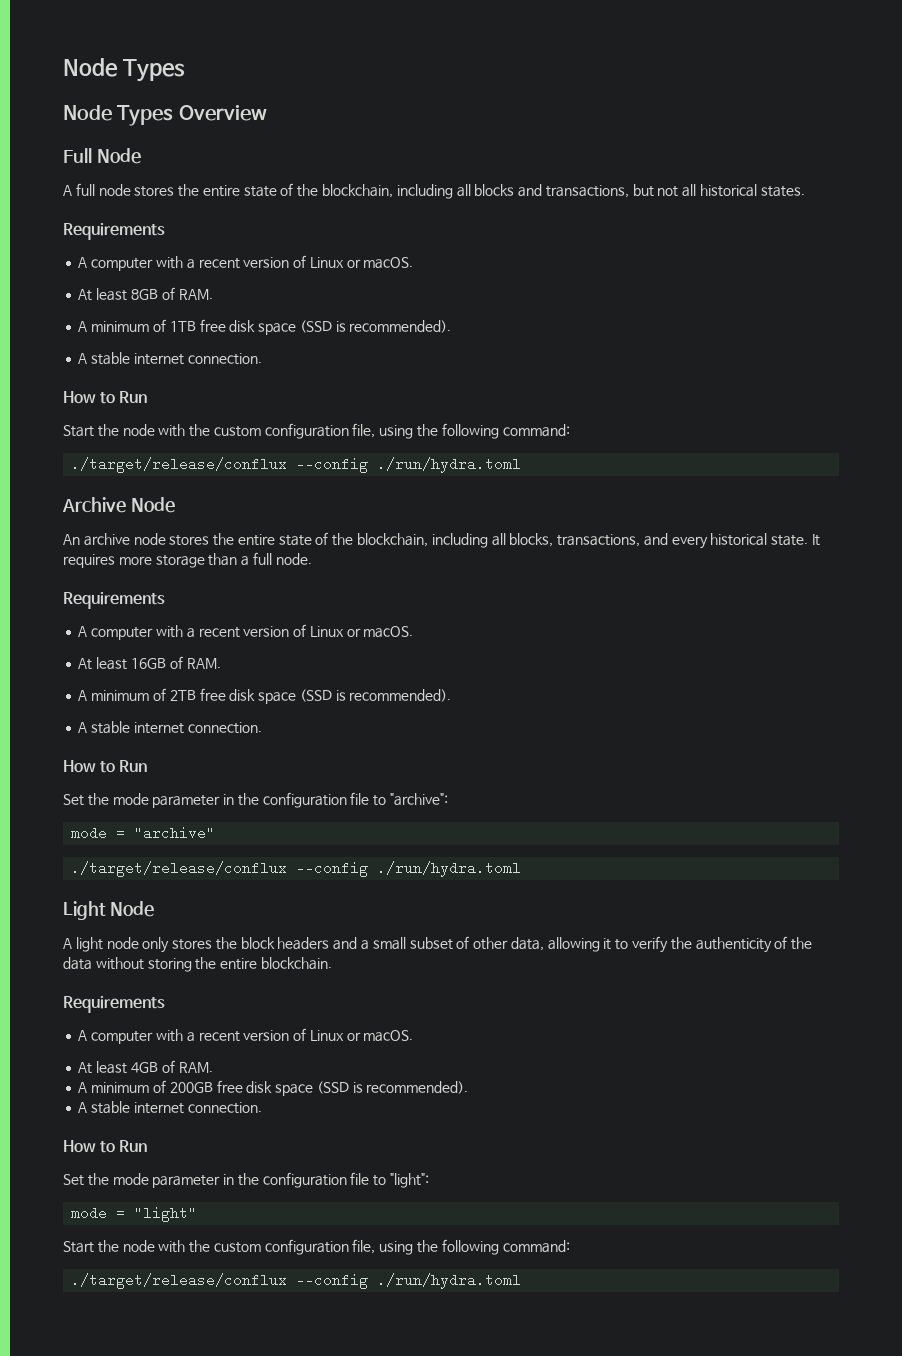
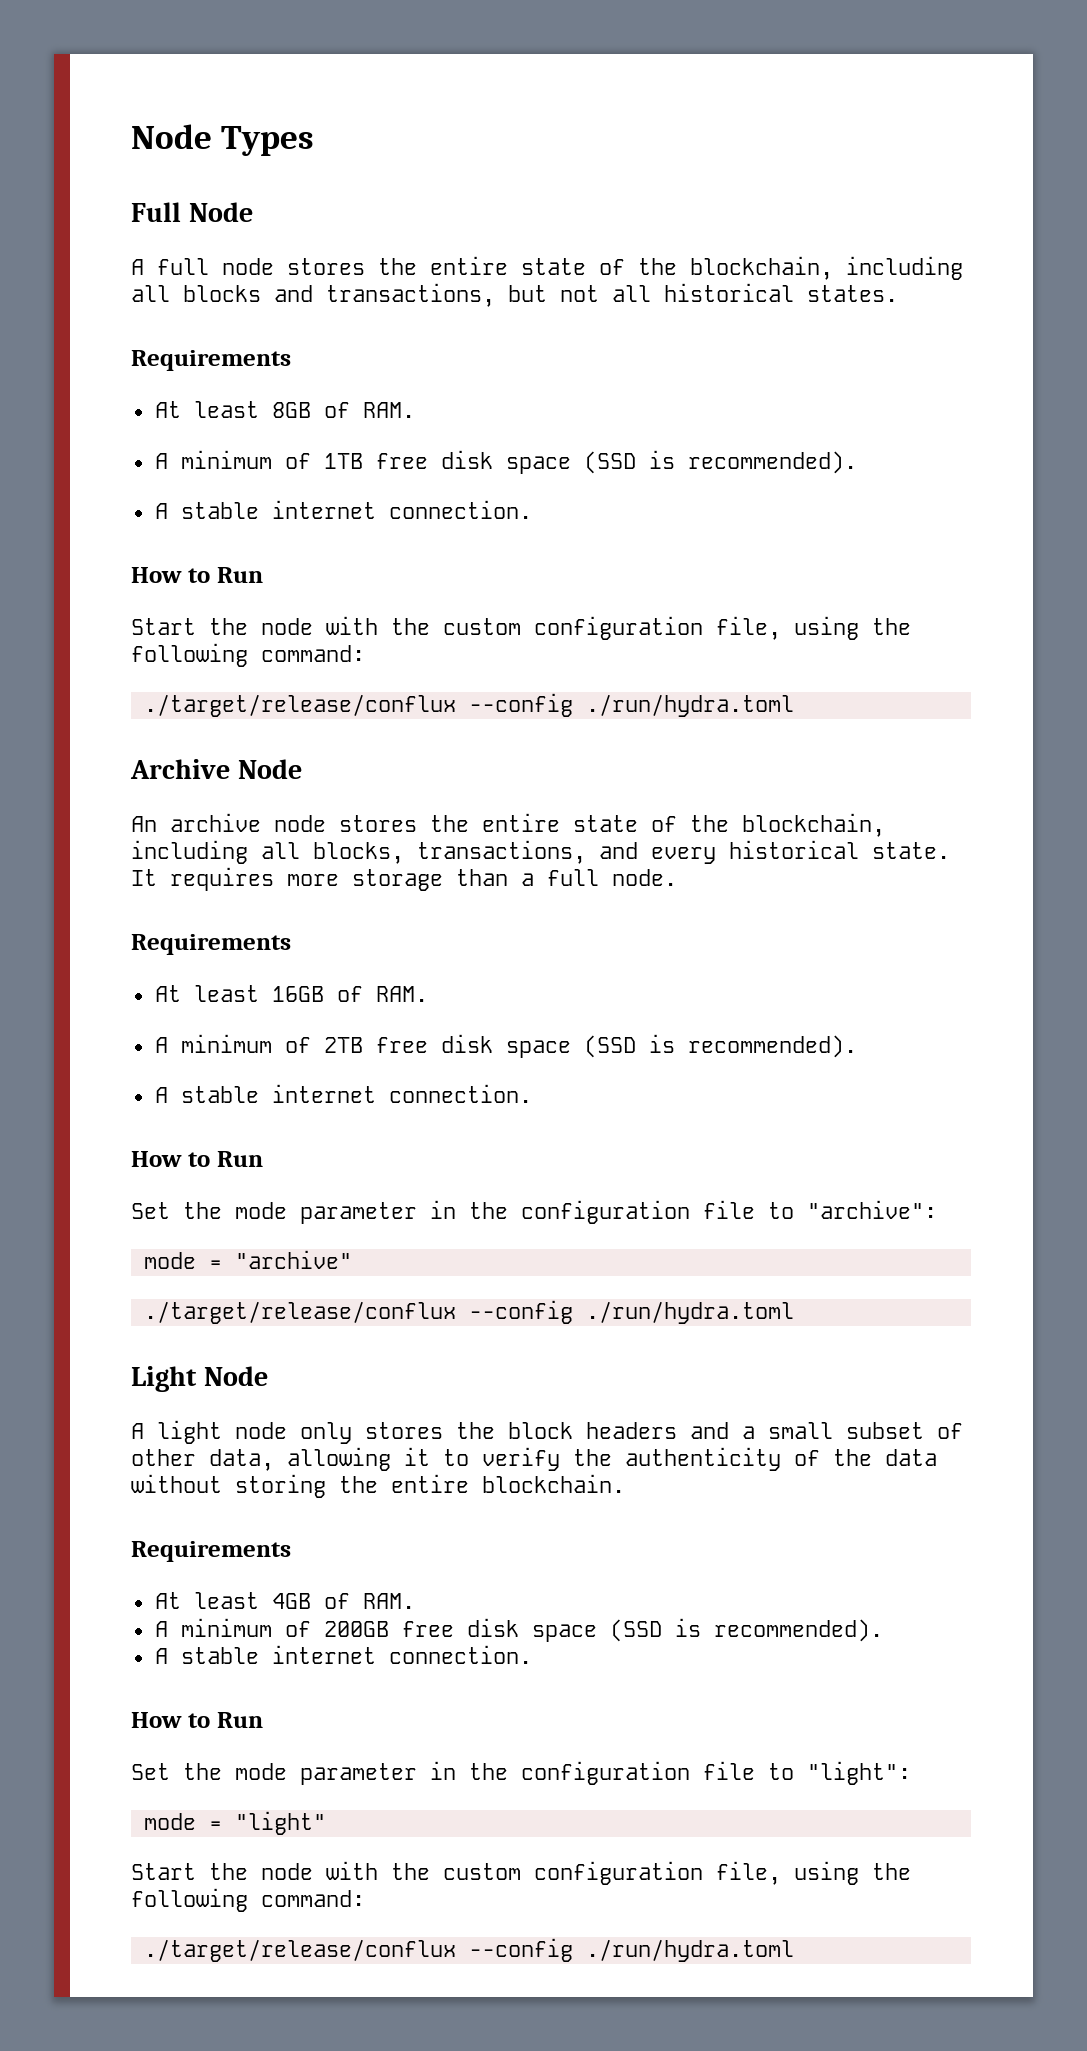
[63,58,185,82] [63,105,267,126] Node Types // Node Types Overview -> [131,124,315,156] Node Types
[78,255,414,271] // A computer with a recent version of Linux or macOS. -> (291, 360) none
[78,624,414,640] // A computer with a recent version of Linux or macOS. -> (291, 944) none
[78,1028,414,1044] // A computer with a recent version of Linux or macOS. -> (291, 1551) none

